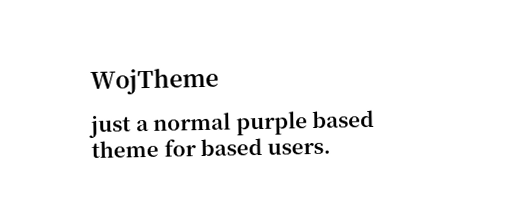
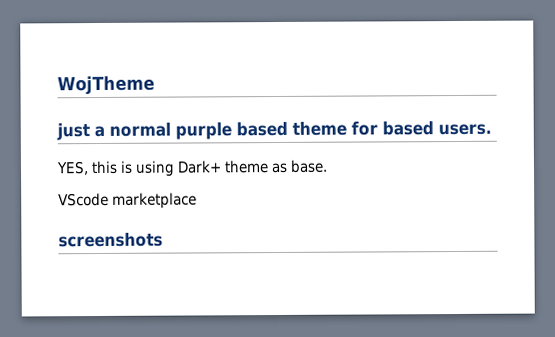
(331, 148) none -> [56,159,329,177] [58,192,198,209] [58,232,163,248] // YES, this is using Dark+ theme as base. // VScode marketplace // screenshots

